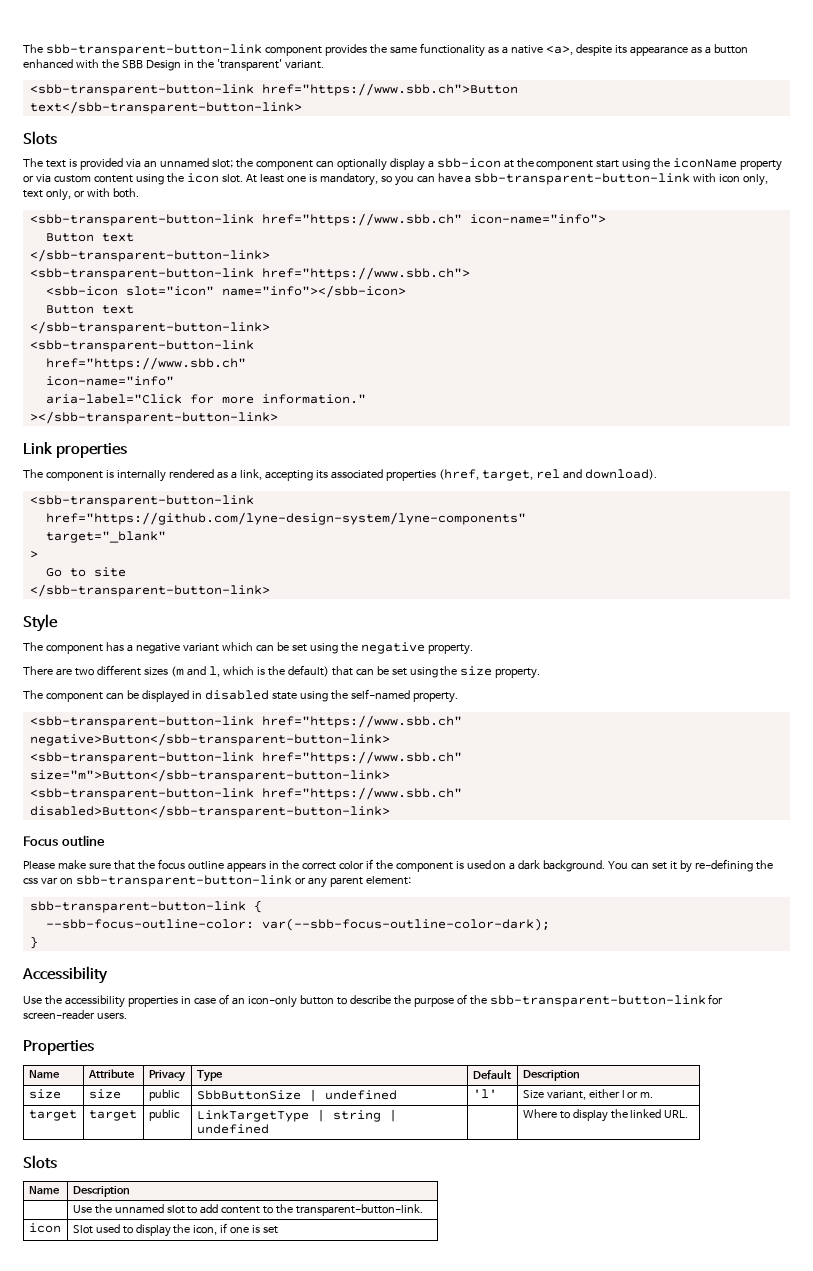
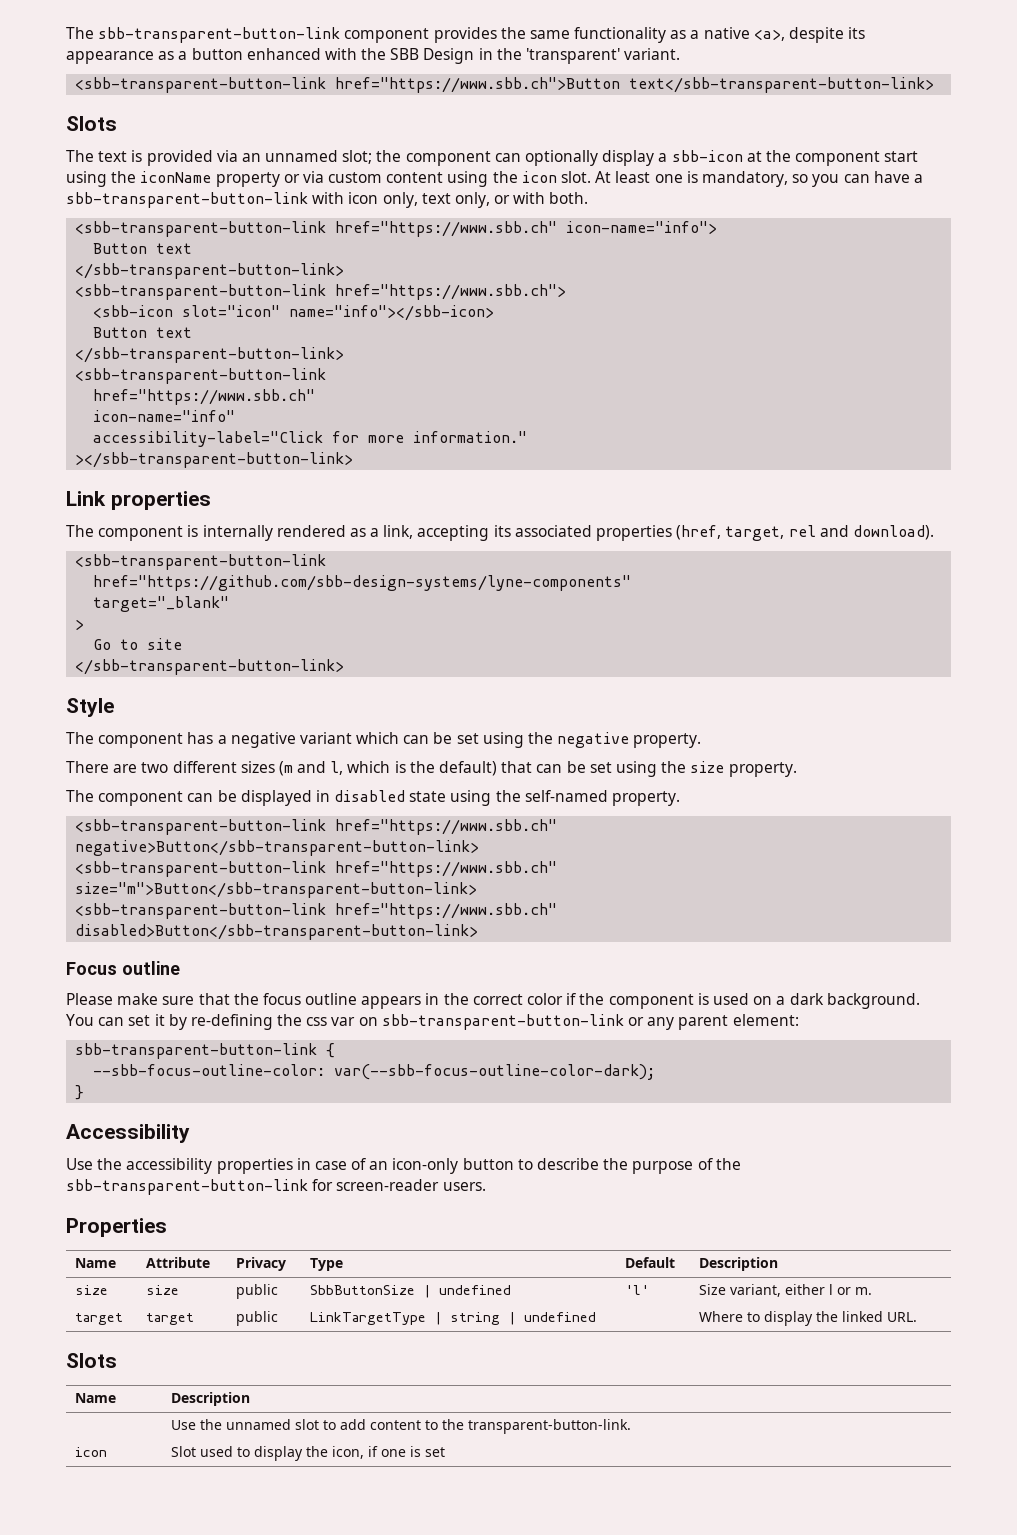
[45,394,182,404] aria-label="Click -> [93,431,324,447] accessibility-label="Click
[45,512,526,525] href="https://github.com/lyne-design-system/lyne-components" -> [93,575,632,591] href="https://github.com/sbb-design-systems/lyne-components"

